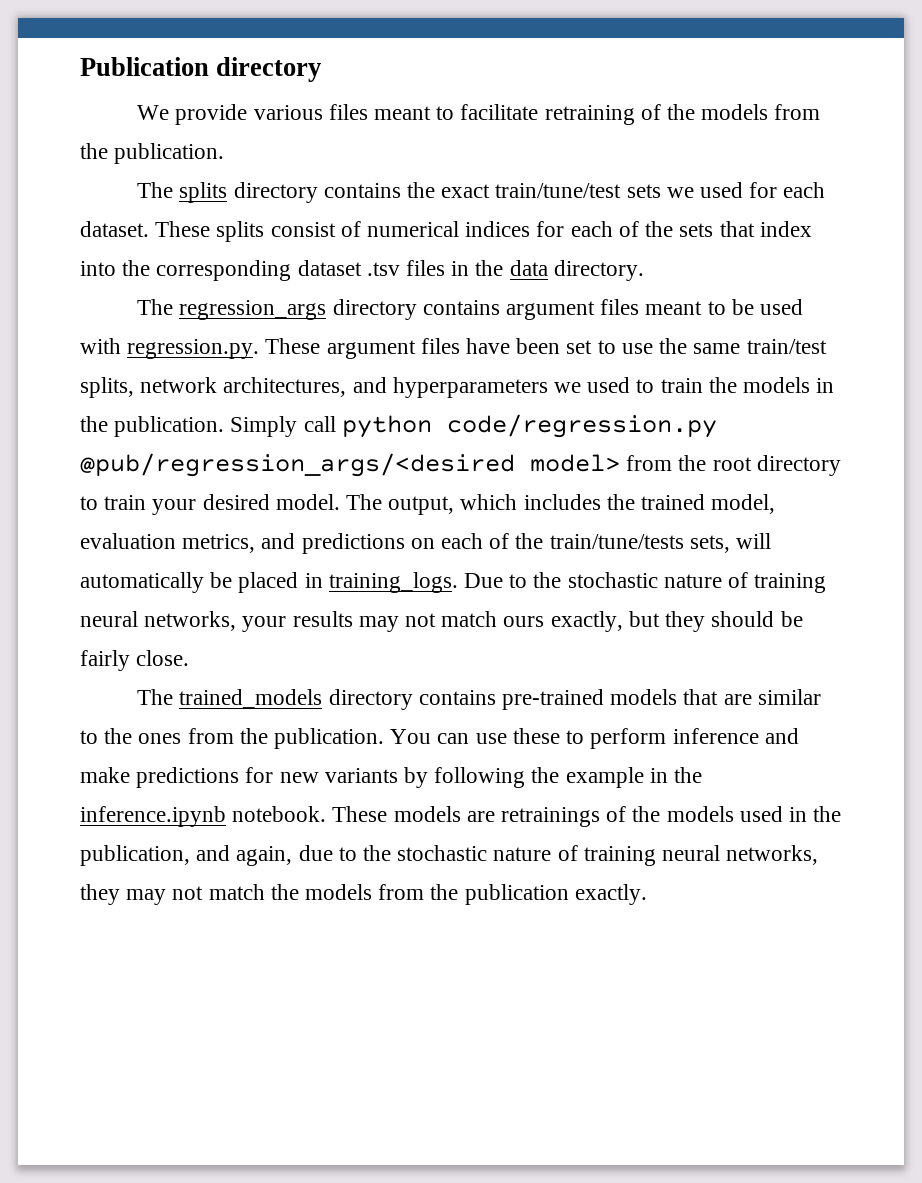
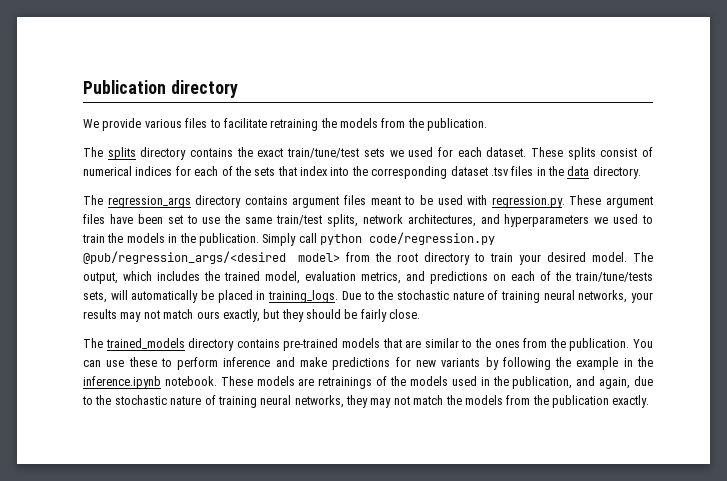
[373,106,431,120] meant -> (208, 123) none
[640,104,661,120] of -> (319, 125) none

